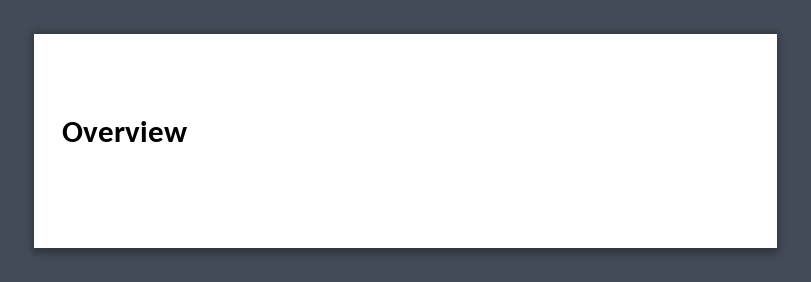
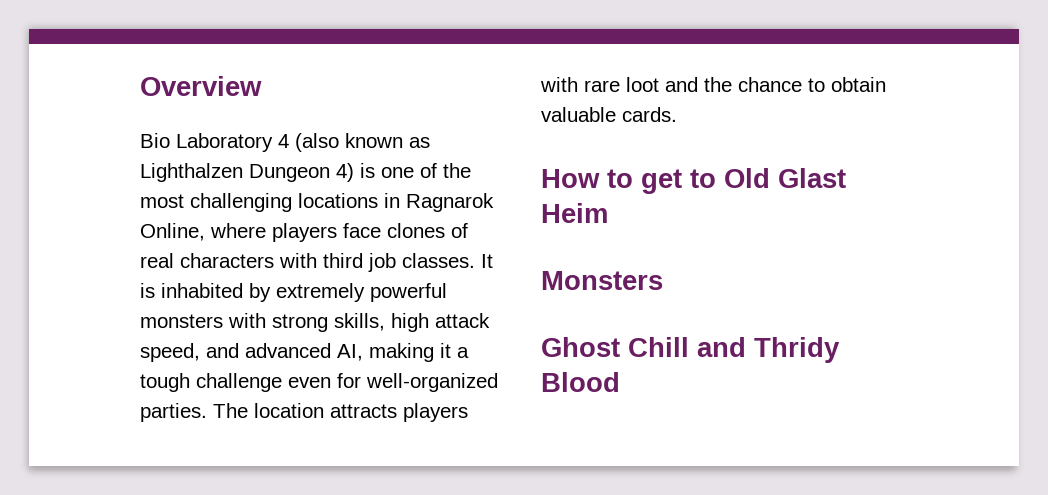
(187, 131) none -> [140,133,430,152] [140,163,471,182] [140,193,494,212] [140,223,468,242] [140,253,493,272] [140,283,447,302] [140,313,490,332] [140,343,469,362] [140,373,498,392] [140,403,468,422] [540,77,886,92] [541,107,677,122] [541,168,846,194] [541,203,608,223] [541,271,663,290] [541,337,840,363] [541,372,620,392] // Bio Laboratory 4 (also known as Lighthalzen Dungeon 4) is one of the most challenging locations in Ragnarok Online, where players face clones of real characters with third job classes. It is inhabited by extremely powerful monsters with strong skills, high attack speed, and advanced AI, making it a tough challenge even for well-organized parties. The location attracts players with rare loot and the chance to obtain valuable cards. // How to get to Old Glast Heim // Monsters // Ghost Chill and Thridy Blood

